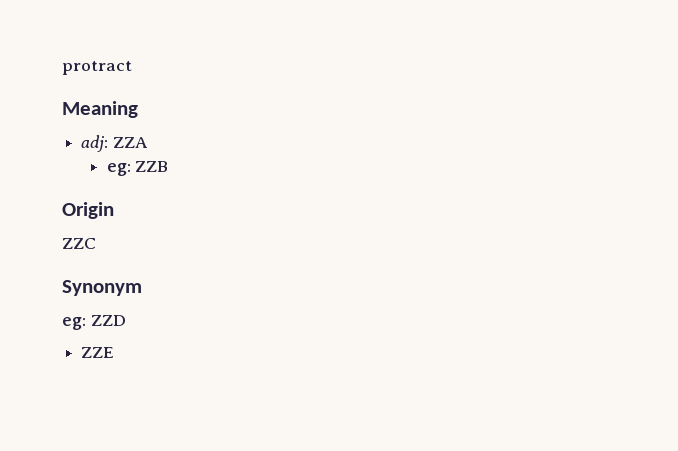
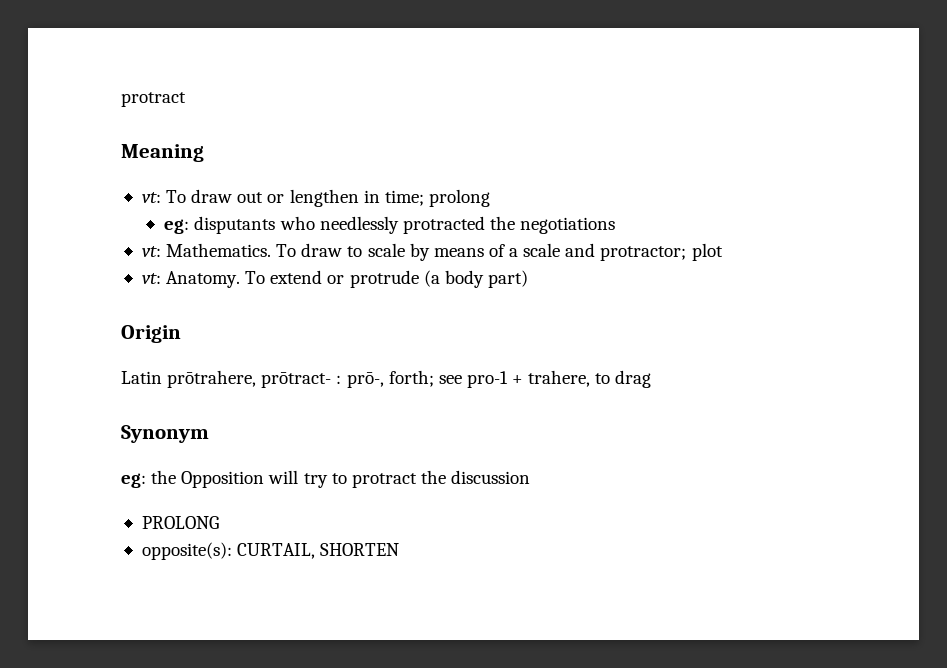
[81,135,148,152] [106,161,169,176] [62,202,114,219] [62,238,96,249] [62,280,142,296] [62,315,126,330] [81,347,115,358] adj: ZZA // eg: ZZB // Origin // ZZC // Synonym // eg: ZZD // ZZE -> [141,189,490,207] [164,216,616,234] [141,243,723,261] [141,270,528,288] [121,325,181,343] [121,370,652,388] [121,425,209,443] [121,470,531,488] [141,516,219,529] [141,542,400,560] vt: To draw out or lengthen in time; prolong // eg: disputants who needlessly protracted the negotiations // vt: Mathematics. To draw to scale by means of a scale and protractor; plot // vt: Anatomy. To extend or protrude (a body part) // Origin // Latin prōtrahere, prōtract- : prō-, forth; see pro-1 + trahere, to drag // Synonym // eg: the Opposition will try to protract the discussion // PROLONG // opposite(s): CURTAIL, SHORTEN

